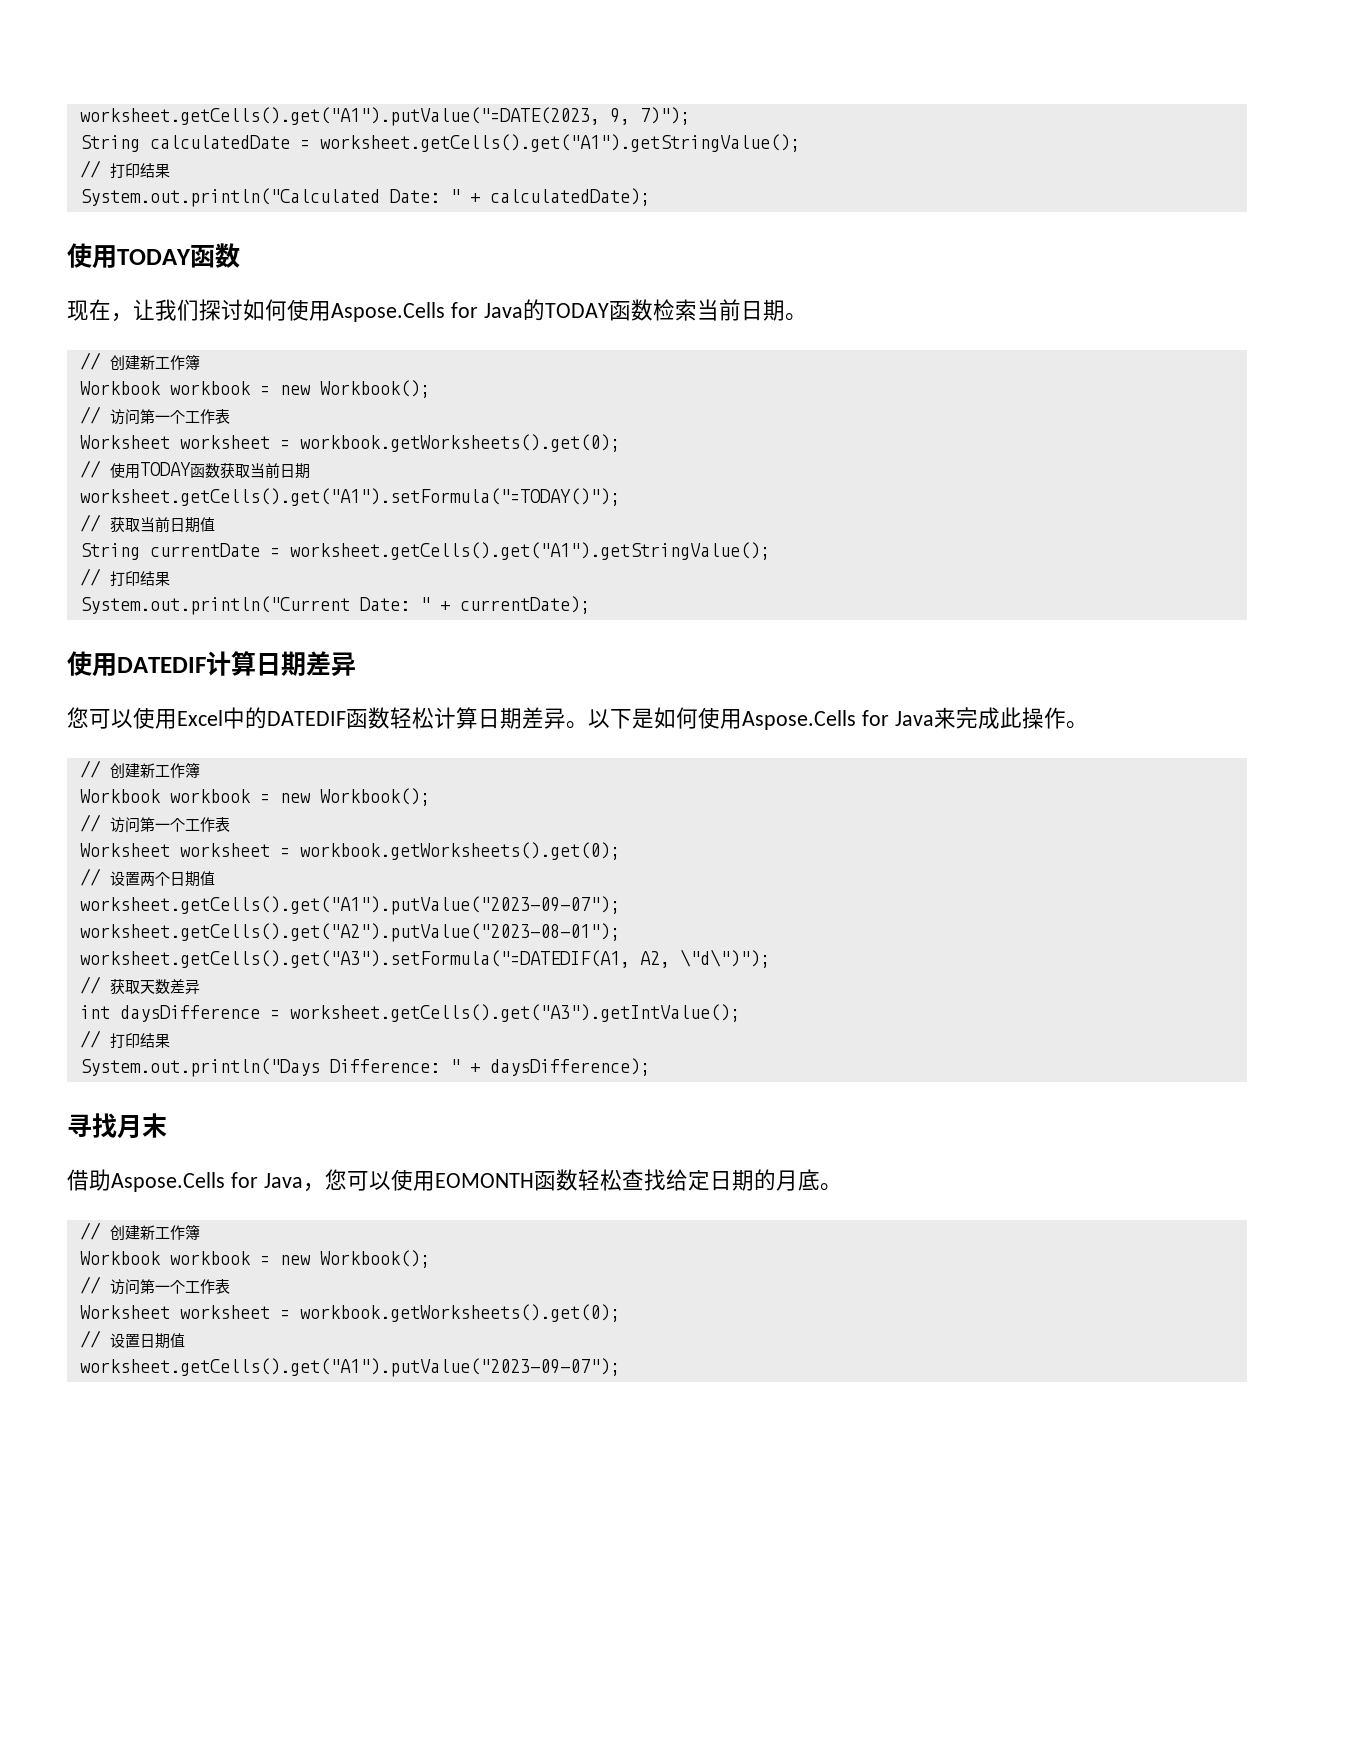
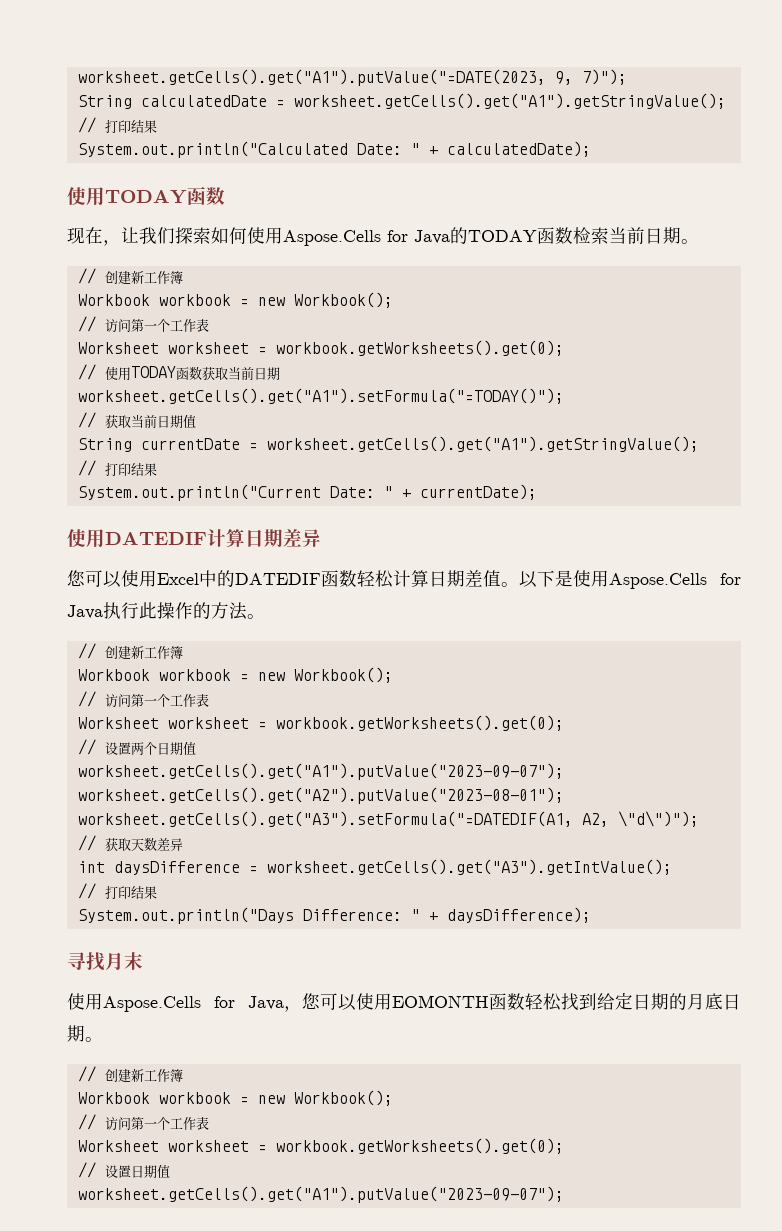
[221,299,243,321] 讨 -> [193,227,211,244] 索
[544,708,566,729] 异 -> [483,570,501,587] 值
[654,707,1066,730] 如何使用Aspose.Cells for Java来完成此操作 -> [573,570,741,589] [67,602,247,620] 使用Aspose.Cells for Java执行此操作的方法
[67,1169,111,1191] 借助 -> [67,993,103,1010] 使用
[621,1169,666,1191] 查找 -> [561,993,597,1011] 找到
(820, 1180) none -> [723,994,741,1010] [67,1025,85,1042] 日期

